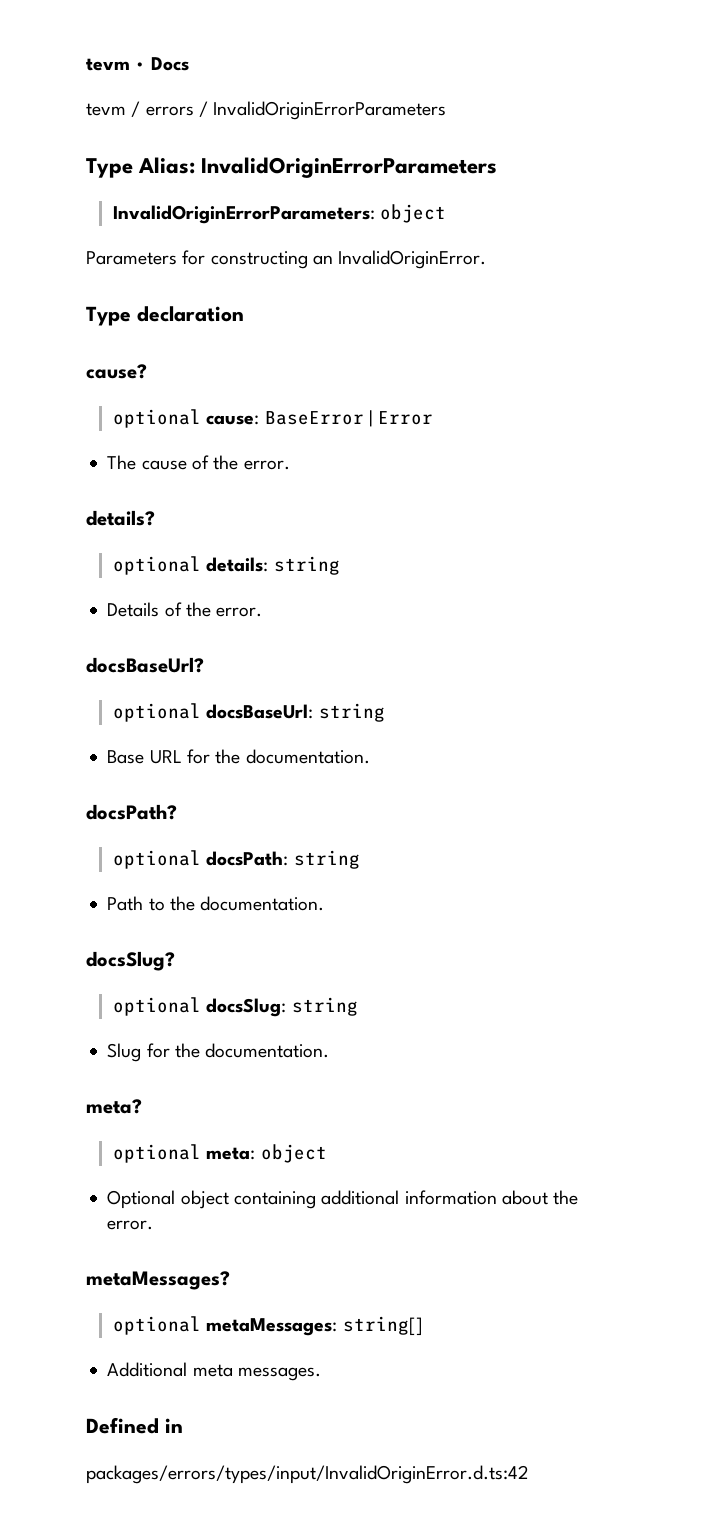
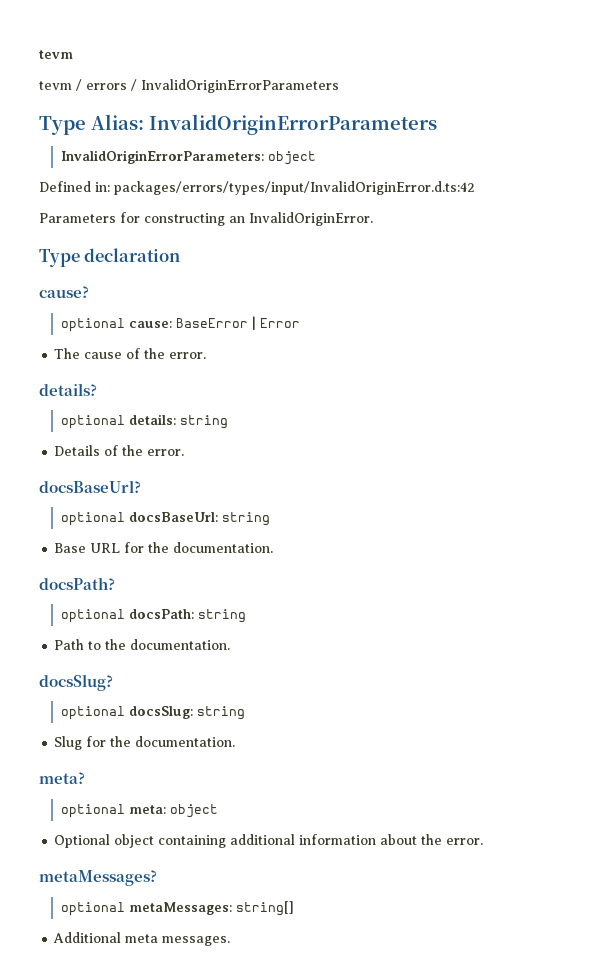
[86,57,189,71] tevm • Docs -> [39,50,73,59] tevm
(447, 213) none -> [39,181,475,195] // Defined in: packages/errors/types/input/InvalidOriginError.d.ts:42
[86,1417,183,1434] [86,1465,529,1484] // Defined in // packages/errors/types/input/InvalidOriginError.d.ts:42 -> (231, 941) none

